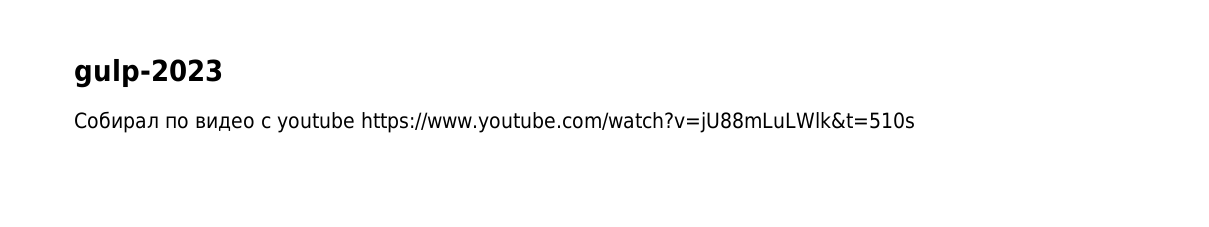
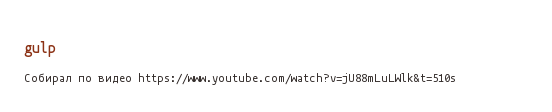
[74,58,223,88] gulp-2023 -> [24,41,56,57] gulp
[261,112,355,133] с youtube -> (132, 80) none

